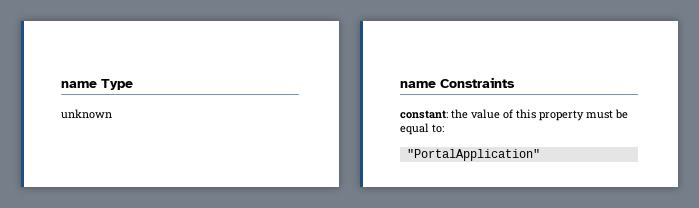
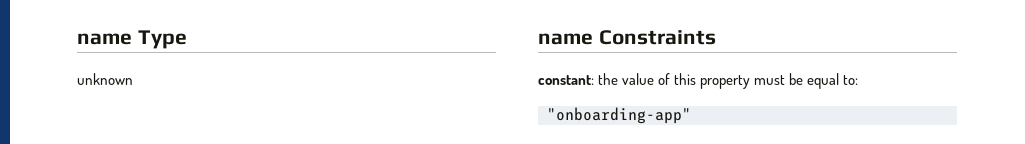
[406,149,540,161] "PortalApplication" -> [547,107,691,124] "onboarding-app"

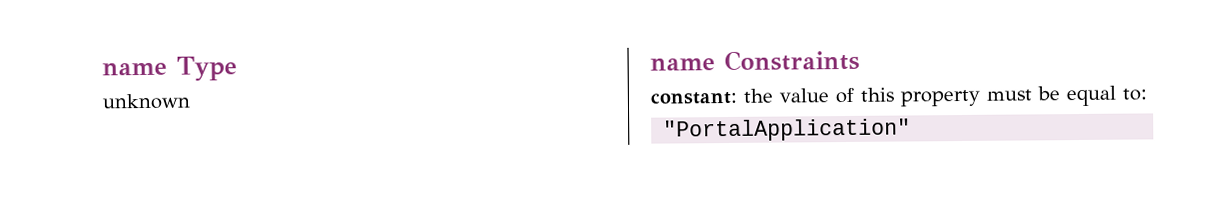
[547,107,691,124] "onboarding-app" -> [663,118,912,142] "PortalApplication"

